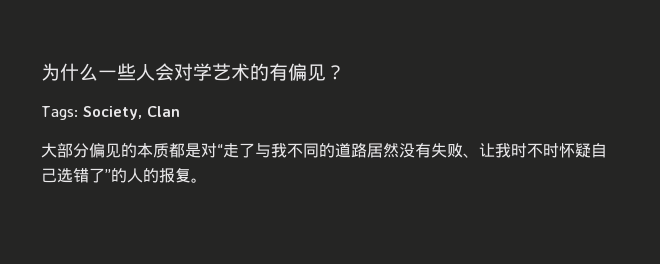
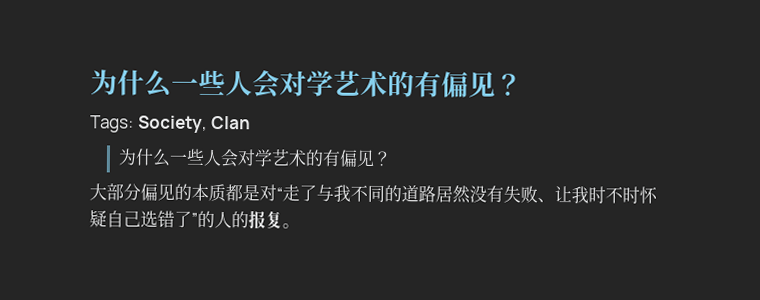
(180, 111) none -> [118,148,392,168] // 为什么一些人会对学艺术的有偏见？

